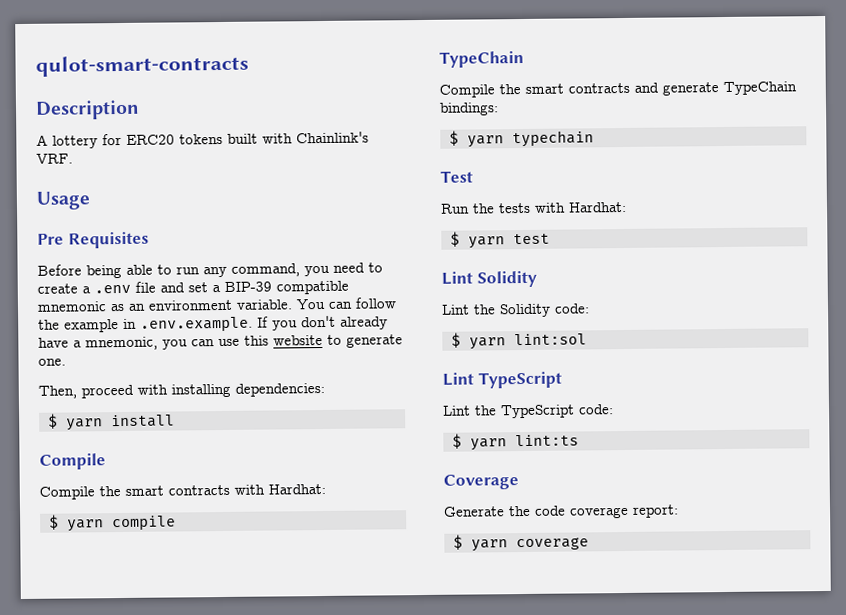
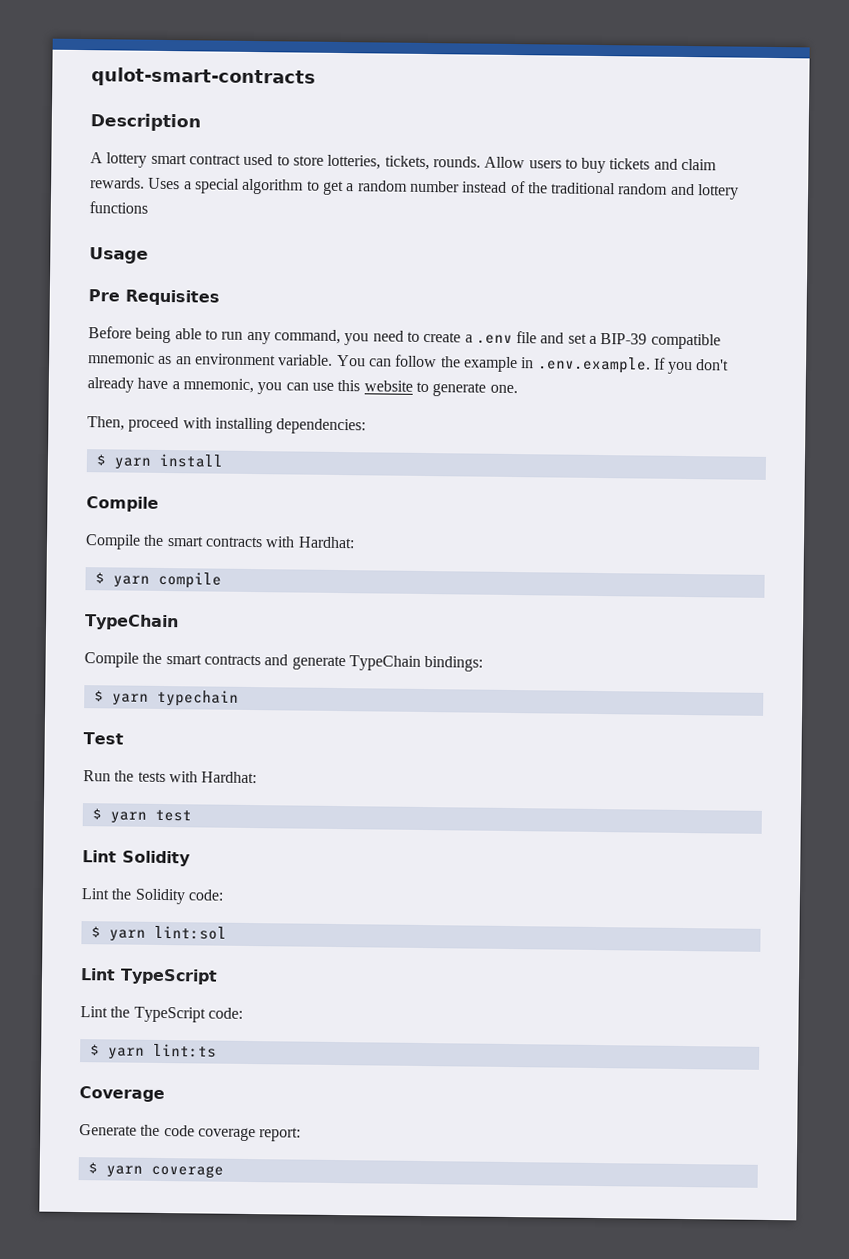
[102,131,369,146] [36,153,73,164] for ERC20 tokens built with Chainlink's VRF. -> [150,153,718,174] [90,177,740,200] [89,201,148,214] smart contract used to store lotteries, tickets, rounds. Allow users to buy tickets and claim rewards. Uses a special algorithm to get a random number instead of the traditional random and lottery functions

